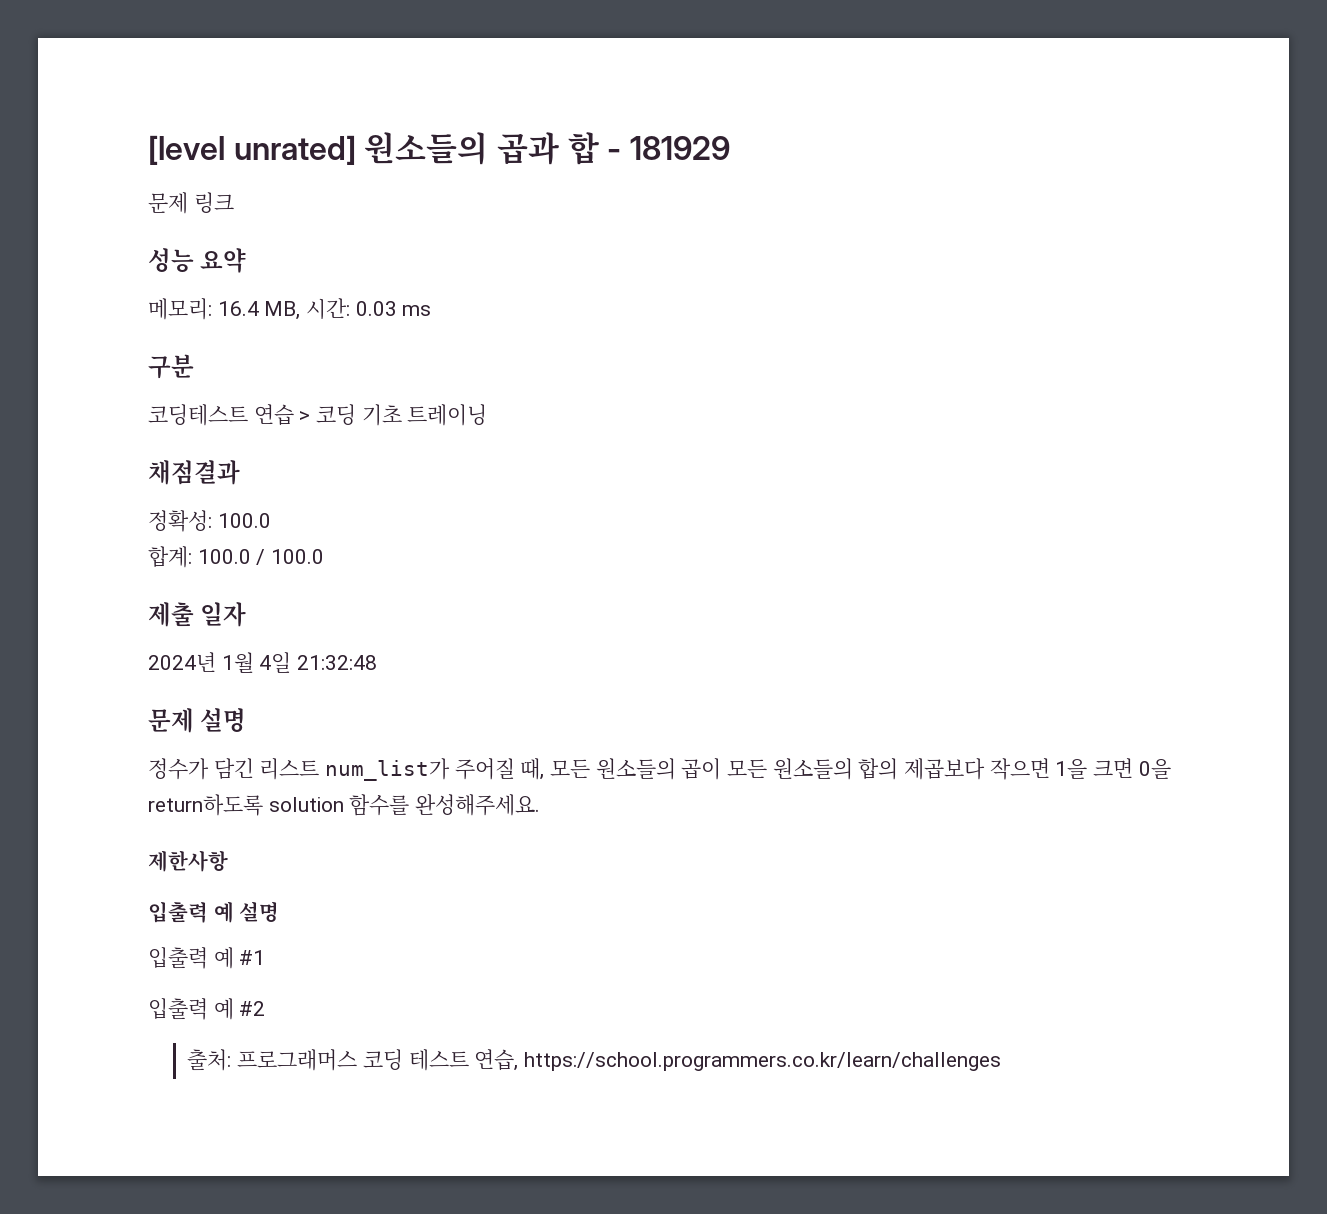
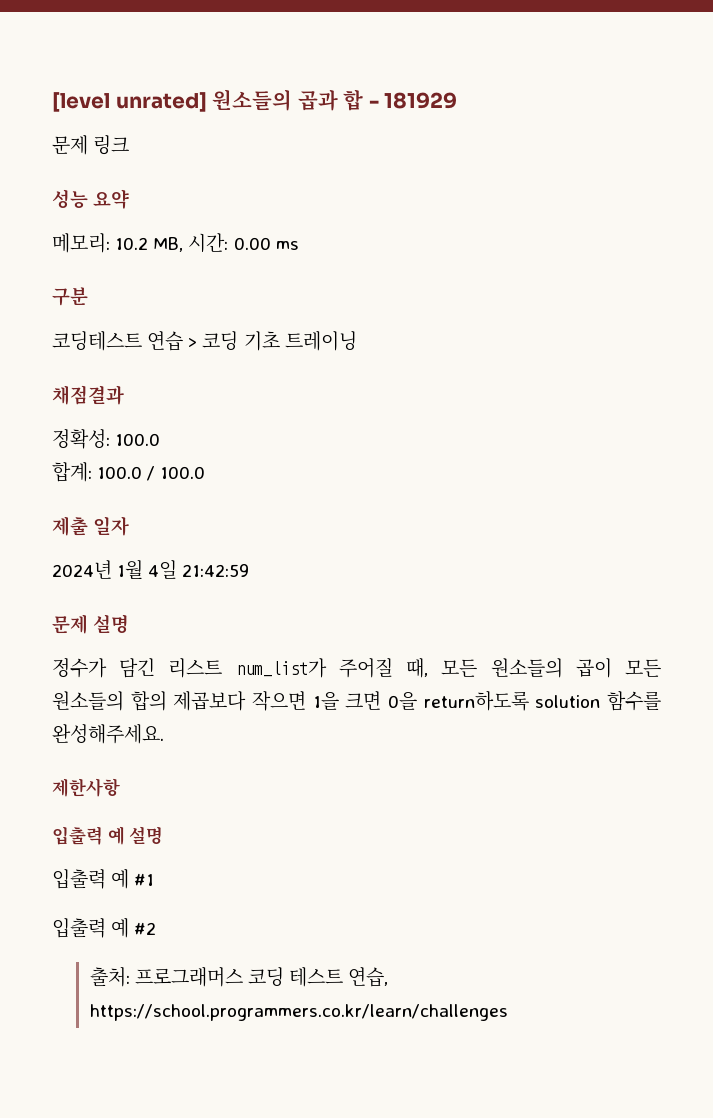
[217,301,259,316] 16.4 -> [115,237,149,250] 10.2
[355,301,397,316] 0.03 -> [233,237,271,250] 0.00
[297,655,378,670] 21:32:48 -> [182,564,250,577] 21:42:59

